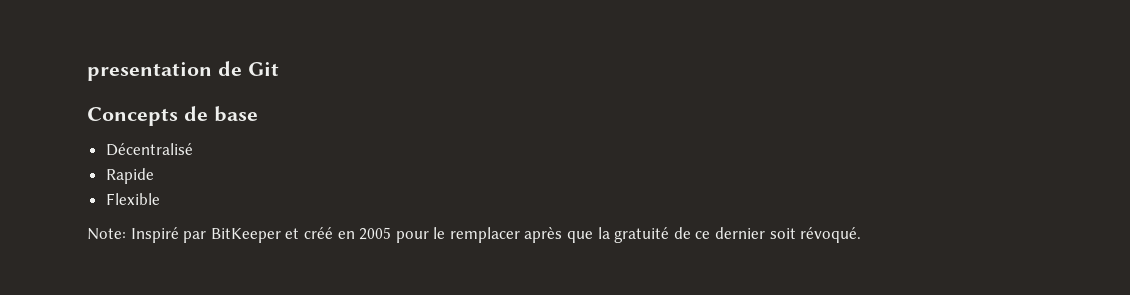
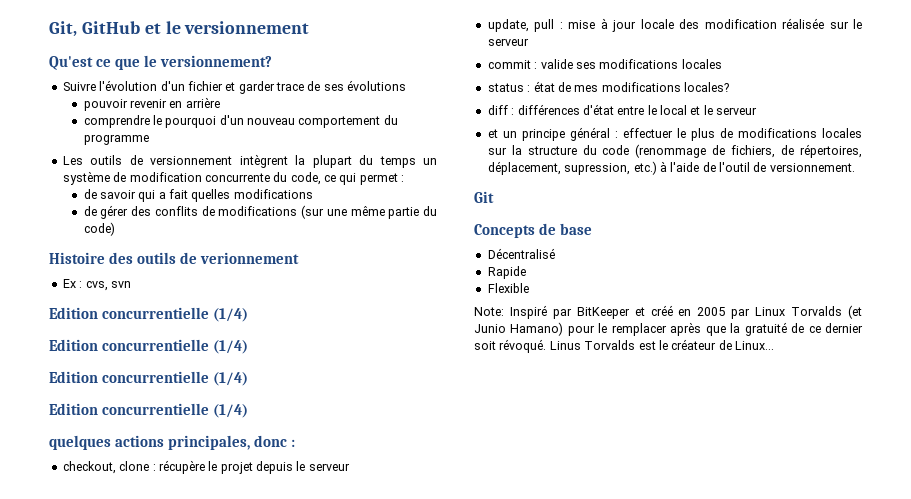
[87,61,242,81] presentation de -> [49,21,310,37] [49,55,273,70] [62,80,407,94] [83,97,220,111] [83,115,398,128] [83,134,149,145] [62,154,438,168] [62,171,405,185] [83,189,313,202] [83,205,438,219] [83,222,115,236] [49,252,300,264] [62,279,131,291] [49,307,249,322] [49,339,249,354] [49,371,249,386] [49,403,249,418] [49,435,296,450] [62,460,350,474] [487,18,862,32] [487,38,529,46] [487,59,722,69] [487,81,729,92] [487,104,758,115] [487,127,862,141] [487,144,862,158] [487,161,855,175] Git, GitHub et le versionnement // Qu'est ce que le versionnement? // Suivre l'évolution d'un fichier et garder trace de ses évolutions // pouvoir revenir en arrière // comprendre le pourquoi d'un nouveau comportement du programme // Les outils de versionnement intègrent la plupart du temps un système de modification concurrente du code, ce qui permet : // de savoir qui a fait quelles modifications // de gérer des conflits de modifications (sur une même partie du code) // Histoire des outils de verionnement // Ex : cvs, svn // Edition concurrentielle (1/4) // Edition concurrentielle (1/4) // Edition concurrentielle (1/4) // Edition concurrentielle (1/4) // quelques actions principales, donc : // checkout, clone : récupère le projet depuis le serveur // update, pull : mise à jour locale des modification réalisée sur le serveur // commit : valide ses modifications locales // status : état de mes modifications locales? // diff : différences d'état entre le local et le serveur // et un principe général : effectuer le plus de modifications locales sur la structure du code (renommage de fichiers, de répertoires, déplacement, supression, etc.) à l'aide de l'outil de versionnement. //
(392, 233) none -> [731,305,862,319] [474,322,564,336] par Linux Torvalds (et Junio Hamano)
(862, 235) none -> [549,339,774,350] Linus Torvalds est le créateur de Linux...

